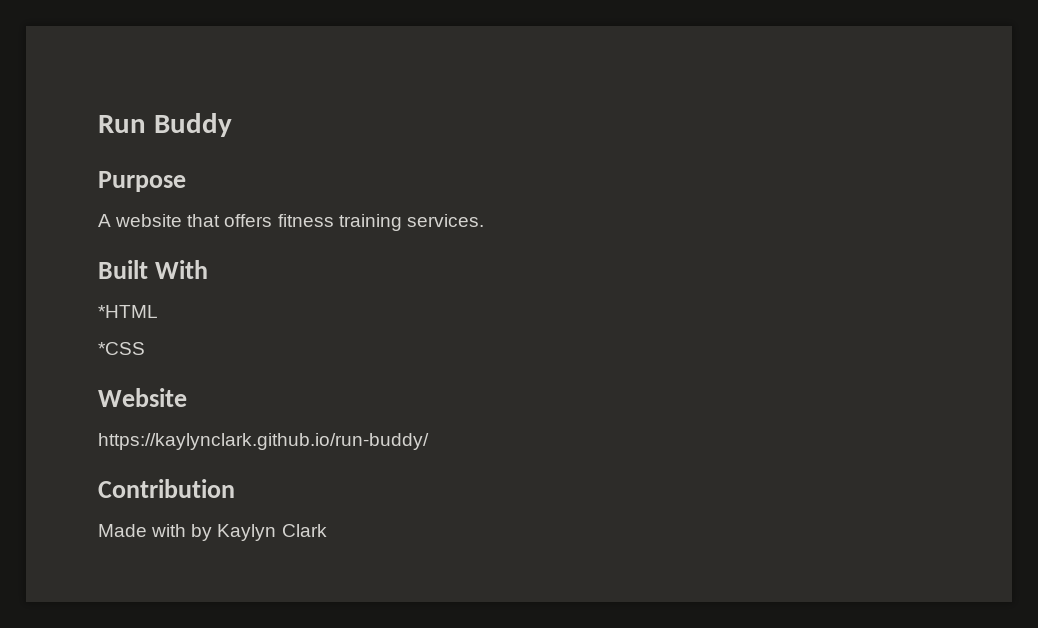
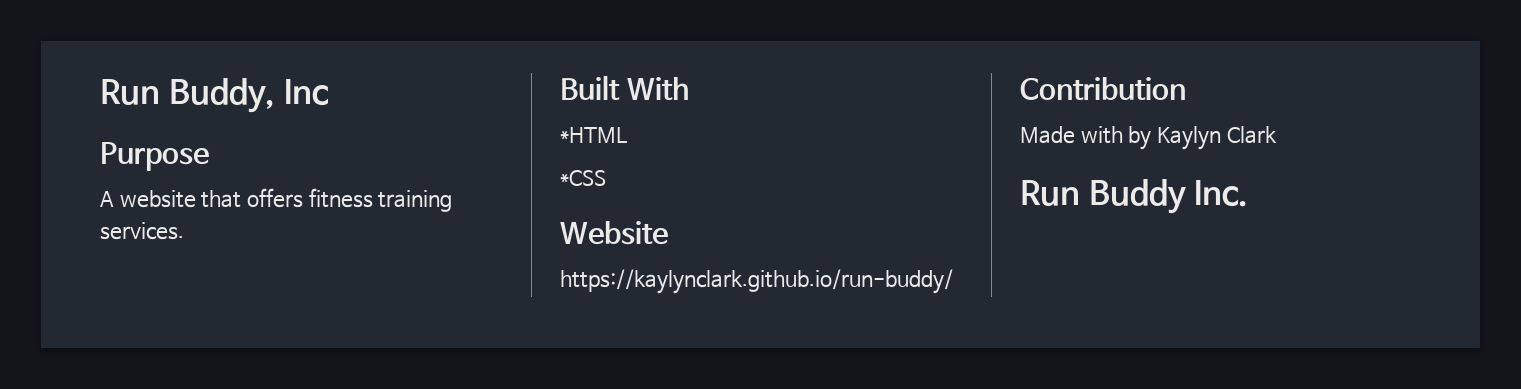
[98,113,232,137] Run Buddy -> [100,78,328,113] Run Buddy, Inc
(327, 530) none -> [1020,179,1248,214] // Run Buddy Inc.

